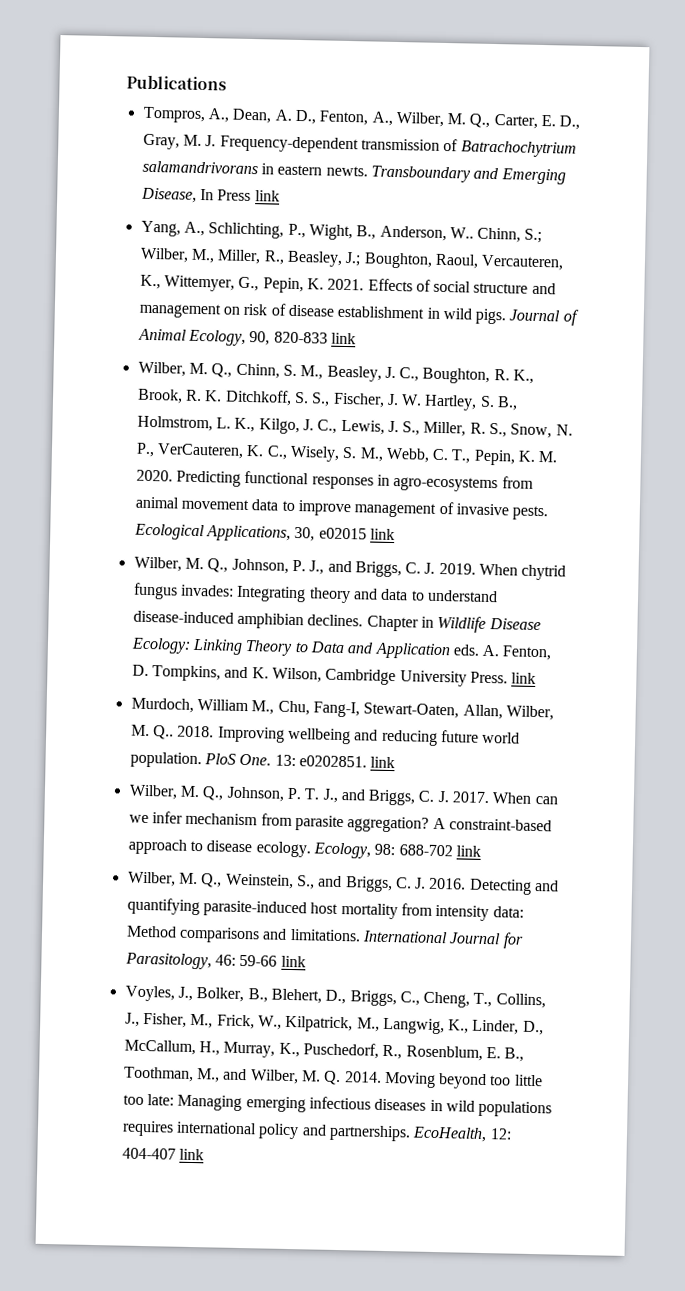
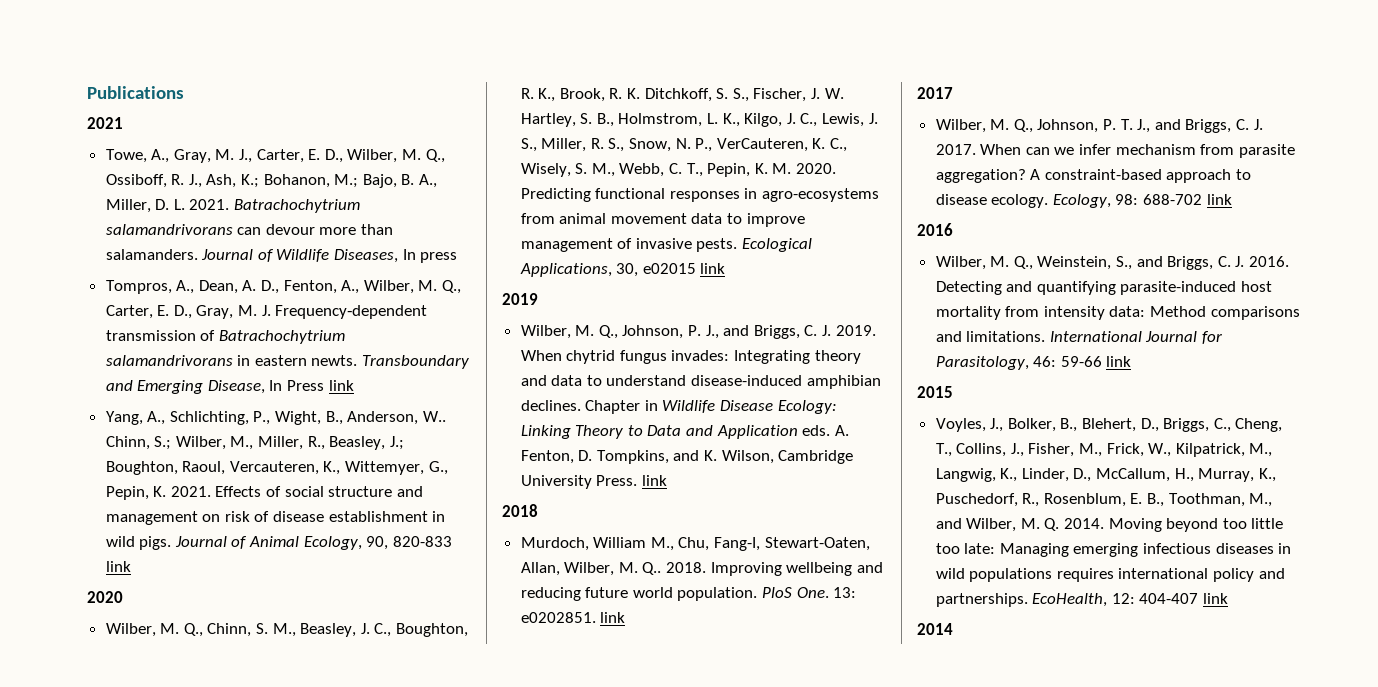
(227, 82) none -> [87,117,123,129] [105,149,445,163] [105,174,438,188] [105,199,361,213] [105,224,394,235] [105,249,458,263] // 2021 // Towe, A., Gray, M. J., Carter, E. D., Wilber, M. Q., Ossiboff, R. J., Ash, K.; Bohanon, M.; Bajo, B. A., Miller, D. L. 2021. Batrachochytrium salamandrivorans can devour more than salamanders. Journal of Wildlife Diseases, In press
(356, 338) none -> [87,591,123,603] // 2020
(395, 534) none -> [502,293,538,305] // 2019
(537, 678) none -> [502,504,538,517] // 2018
(396, 762) none -> [917,87,953,99] // 2017
(481, 851) none -> [917,223,953,236] // 2016
(306, 961) none -> [917,386,953,398] // 2015
(204, 1154) none -> [917,623,953,635] // 2014

